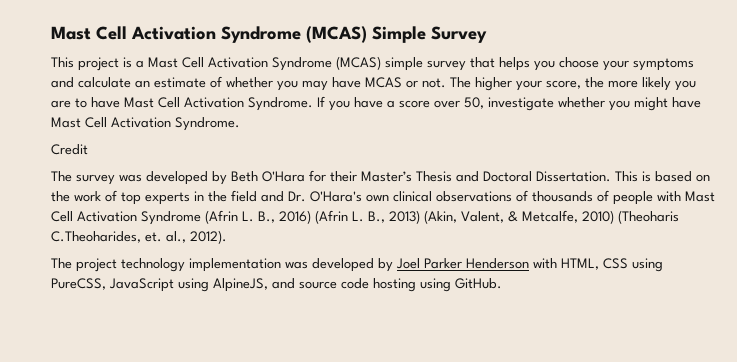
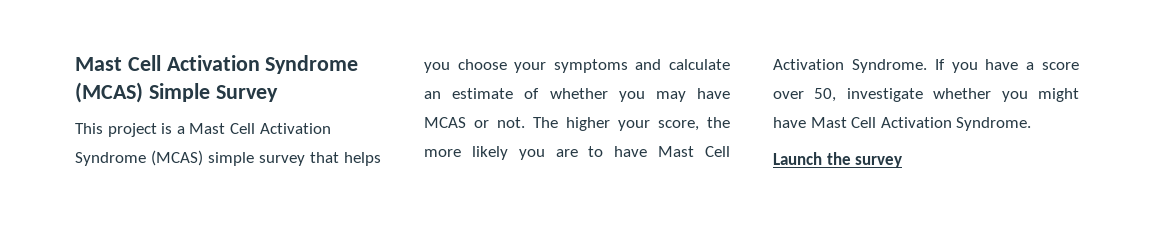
[51,144,88,155] [51,170,710,185] [51,190,715,205] [51,210,679,225] [51,230,227,244] [51,258,663,272] [51,278,502,292] Credit // The survey was developed by Beth O'Hara for their Master’s Thesis and Doctoral Dissertation. This is based on the work of top experts in the field and Dr. O'Hara's own clinical observations of thousands of people with Mast Cell Activation Syndrome (Afrin L. B., 2016) (Afrin L. B., 2013) (Akin, Valent, & Metcalfe, 2010) (Theoharis C.Theoharides, et. al., 2012). // The project technology implementation was developed by Joel Parker Henderson with HTML, CSS using PureCSS, JavaScript using AlpineJS, and source code hosting using GitHub. -> [773,152,903,168] Launch the survey

